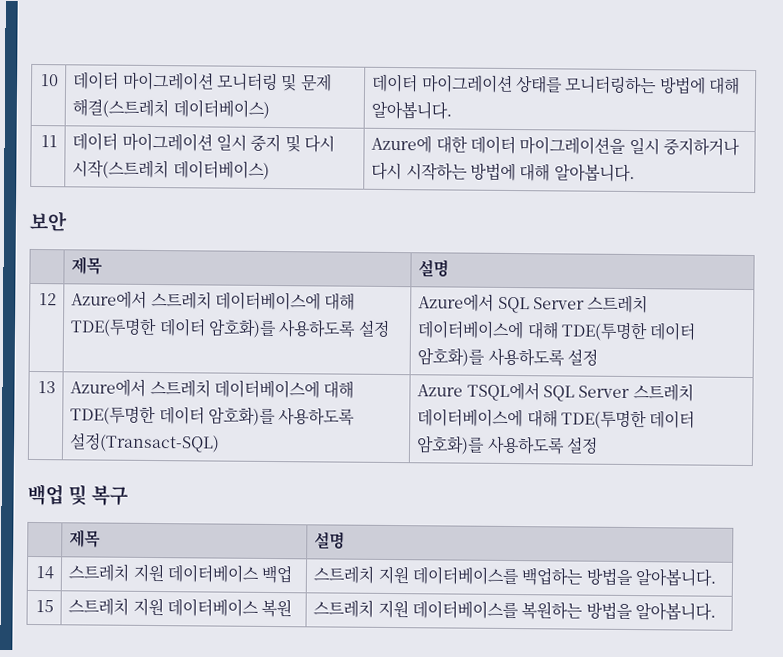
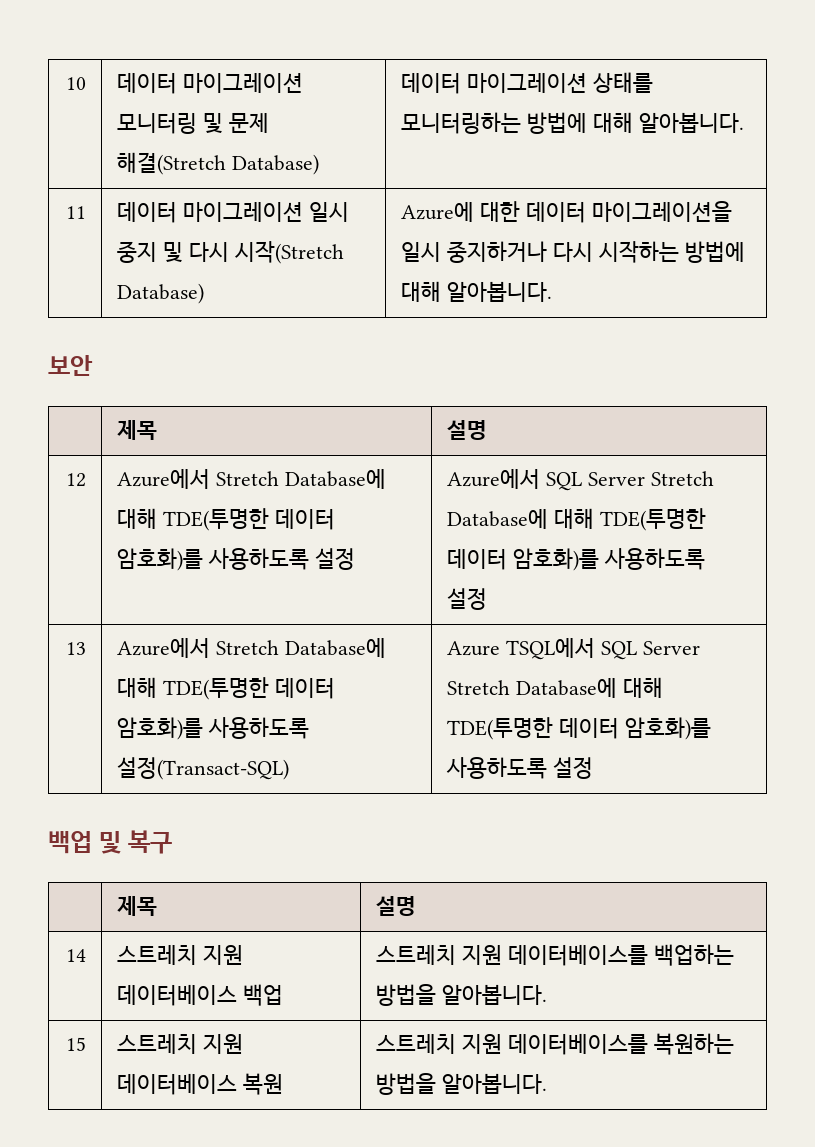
[72,98,270,119] 해결(스트레치 데이터베이스) -> [117,152,320,175] 해결(Stretch Database)
[72,159,270,180] 시작(스트레치 데이터베이스) -> [234,241,344,264] [117,283,205,304] 시작(Stretch Database)
[150,290,322,311] 스트레치 데이터베이스에 -> [216,469,386,489] Stretch Database에
[587,294,649,314] [417,320,525,340] 스트레치 데이터베이스에 -> [650,471,714,486] [447,509,549,529] Stretch Database에
[149,378,321,399] 스트레치 데이터베이스에 -> [216,638,386,658] Stretch Database에
[632,383,694,402] [417,408,524,428] 스트레치 데이터베이스에 -> [447,678,618,698] Stretch Database에

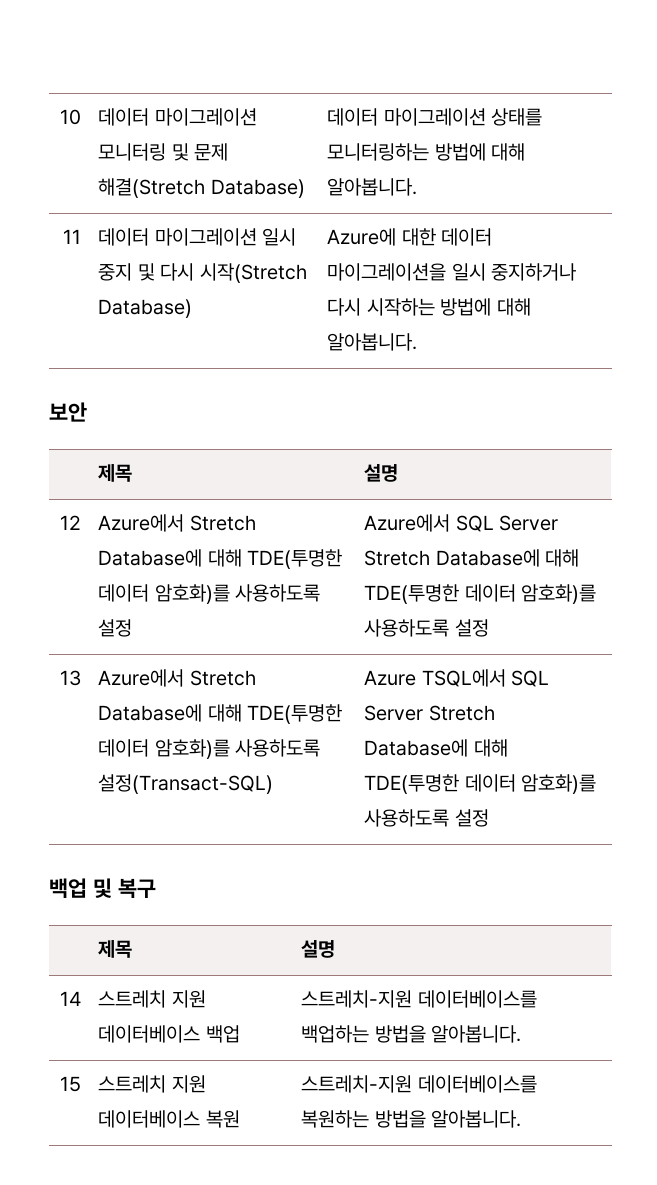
[376,945,503,965] 스트레치 지원 -> [301,990,413,1008] 스트레치-지원
[376,1034,503,1054] 스트레치 지원 -> [301,1075,413,1093] 스트레치-지원

